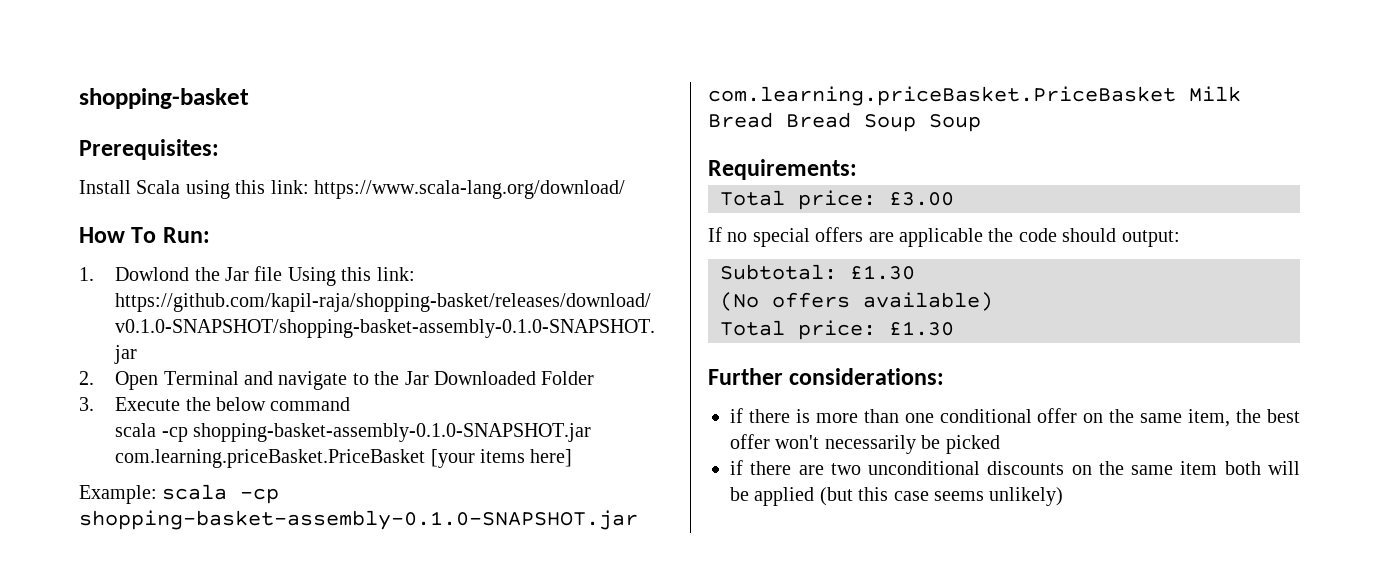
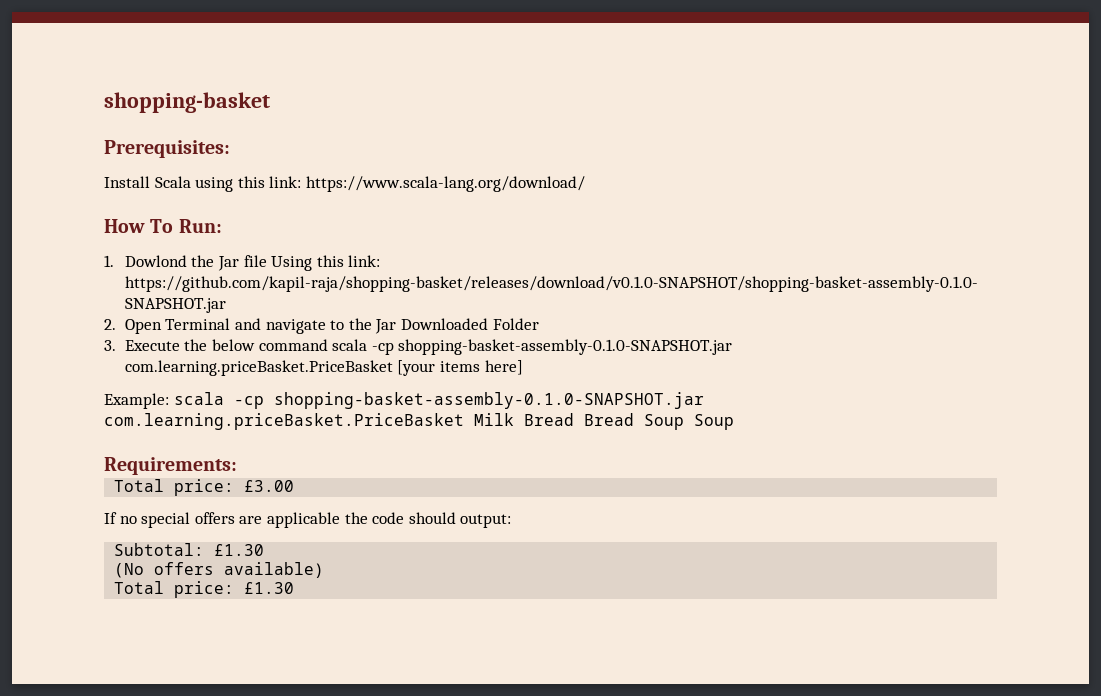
(351, 404) // -> (328, 345) none
[708,368,945,385] [730,408,1300,427] [730,434,1000,454] [730,460,1300,475] [730,487,1064,506] // Further considerations: // if there is more than one conditional offer on the same item, the best offer won't necessarily be picked // if there are two unconditional discounts on the same item both will be applied (but this case seems unlikely) -> (295, 588) none

